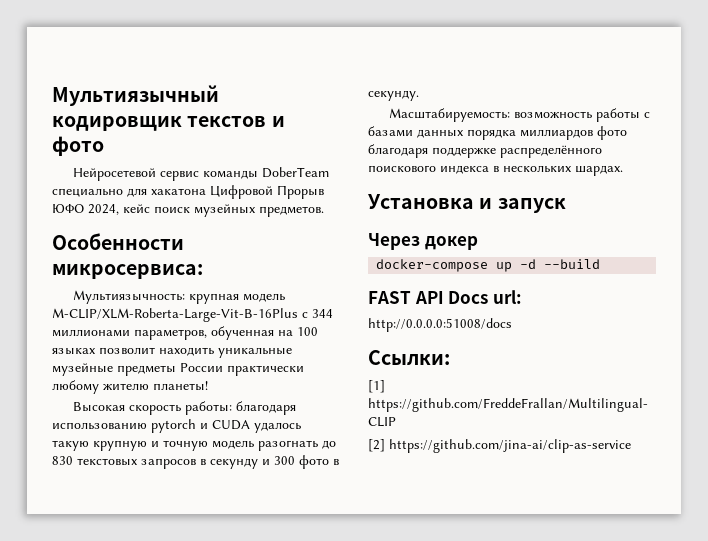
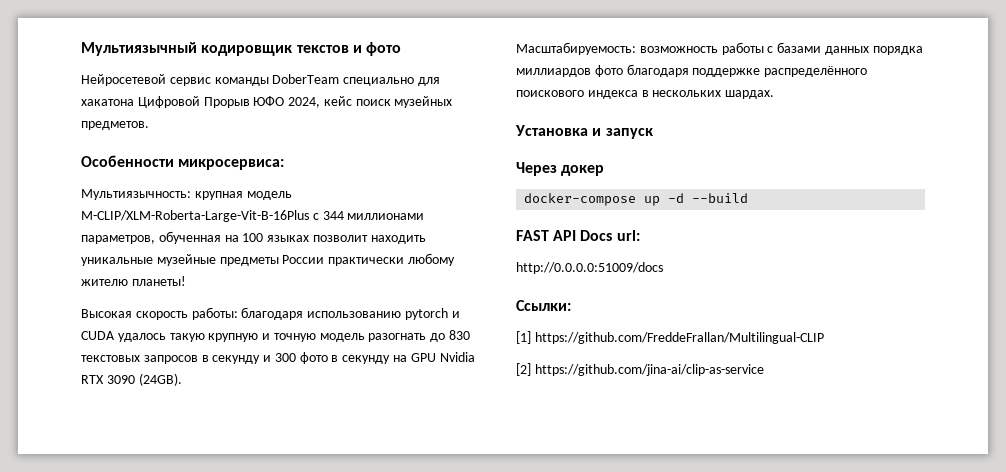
[368,90,419,101] секунду. -> [342,352,475,364] [81,373,182,386] секунду на GPU Nvidia RTX 3090 (24GB).
[368,318,512,332] http://0.0.0.0:51008/docs -> [516,262,663,274] http://0.0.0.0:51009/docs

